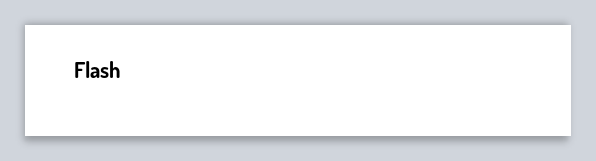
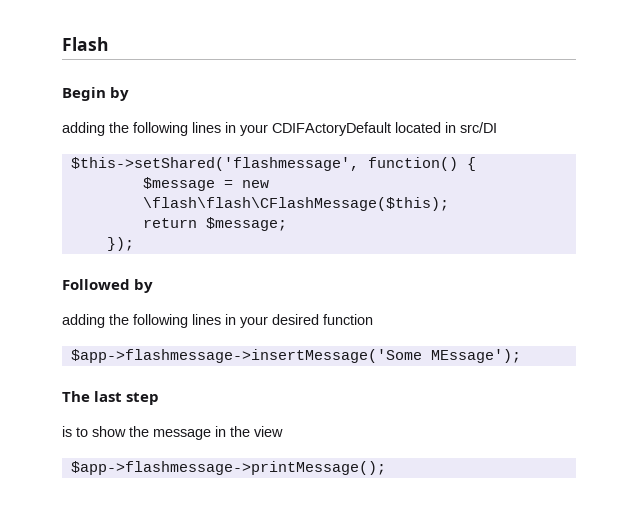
(121, 69) none -> [62,87,130,101] [62,122,497,136] [70,157,476,171] [142,177,269,191] [142,197,449,211] [142,217,287,231] [106,237,134,251] [62,279,154,293] [62,314,373,328] [70,349,521,363] [62,391,160,405] [62,426,283,440] [70,461,386,475] // Begin by // adding the following lines in your CDIFActoryDefault located in src/DI // $this->setShared('flashmessage', function() { // $message = new \flash\flash\CFlashMessage($this); // return $message; // }); // Followed by // adding the following lines in your desired function // $app->flashmessage->insertMessage('Some MEssage'); // The last step // is to show the message in the view // $app->flashmessage->printMessage();

